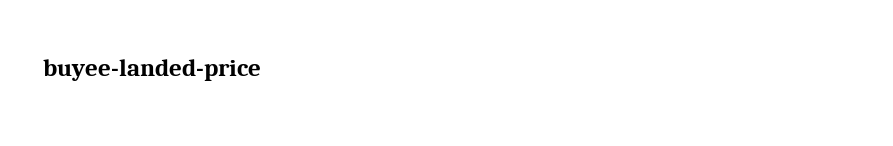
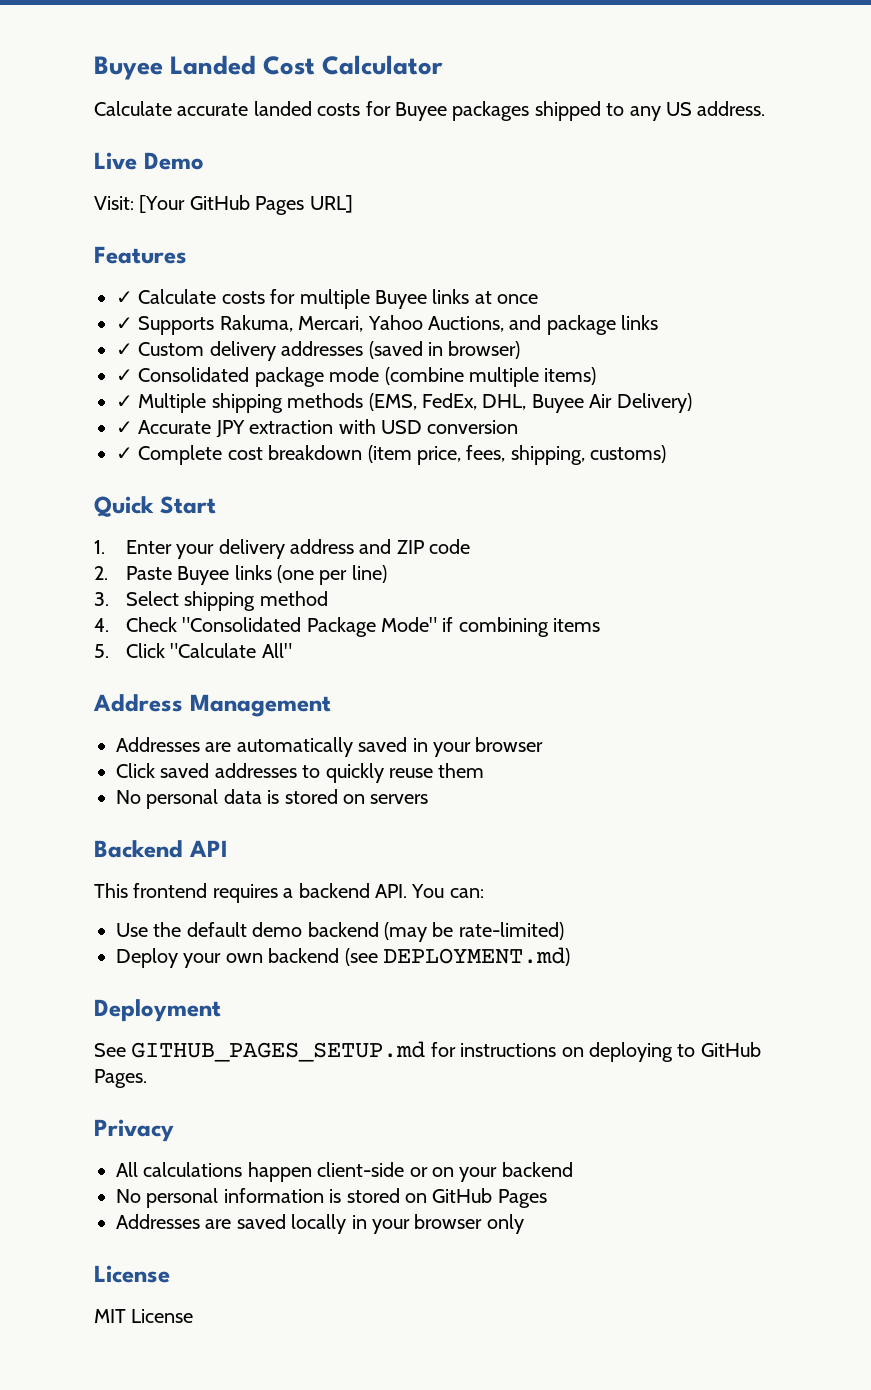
[43,59,261,81] buyee-landed-price -> [94,55,444,80] [94,101,766,121] [94,152,204,170] [94,195,353,215] [94,246,187,264] [116,289,539,309] [116,315,659,335] [116,341,521,361] [116,367,597,387] [116,393,692,413] [116,419,519,438] [116,445,667,465] [94,496,216,517] [94,539,471,559] [94,565,387,585] [94,591,328,611] [94,617,601,637] [94,643,292,658] [93,694,331,717] [116,737,544,757] [116,763,485,783] [116,789,429,809] [94,840,228,858] [94,883,484,903] [116,922,564,942] [116,947,570,968] [94,999,221,1022] [94,1041,761,1062] [94,1069,147,1088] [94,1119,174,1142] [116,1162,573,1182] [116,1188,547,1208] [116,1214,524,1234] [94,1265,170,1283] [94,1309,194,1323] Buyee Landed Cost Calculator // Calculate accurate landed costs for Buyee packages shipped to any US address. // Live Demo // Visit: [Your GitHub Pages URL] // Features // ✓ Calculate costs for multiple Buyee links at once // ✓ Supports Rakuma, Mercari, Yahoo Auctions, and package links // ✓ Custom delivery addresses (saved in browser) // ✓ Consolidated package mode (combine multiple items) // ✓ Multiple shipping methods (EMS, FedEx, DHL, Buyee Air Delivery) // ✓ Accurate JPY extraction with USD conversion // ✓ Complete cost breakdown (item price, fees, shipping, customs) // Quick Start // 1. Enter your delivery address and ZIP code // 2. Paste Buyee links (one per line) // 3. Select shipping method // 4. Check "Consolidated Package Mode" if combining items // 5. Click "Calculate All" // Address Management // Addresses are automatically saved in your browser // Click saved addresses to quickly reuse them // No personal data is stored on servers // Backend API // This frontend requires a backend API. You can: // Use the default demo backend (may be rate-limited) // Deploy your own backend (see DEPLOYMENT.md) // Deployment // See GITHUB_PAGES_SETUP.md for instructions on deploying to GitHub Pages. // Privacy // All calculations happen client-side or on your backend // No personal information is stored on GitHub Pages // Addresses are saved locally in your browser only // License // MIT License

